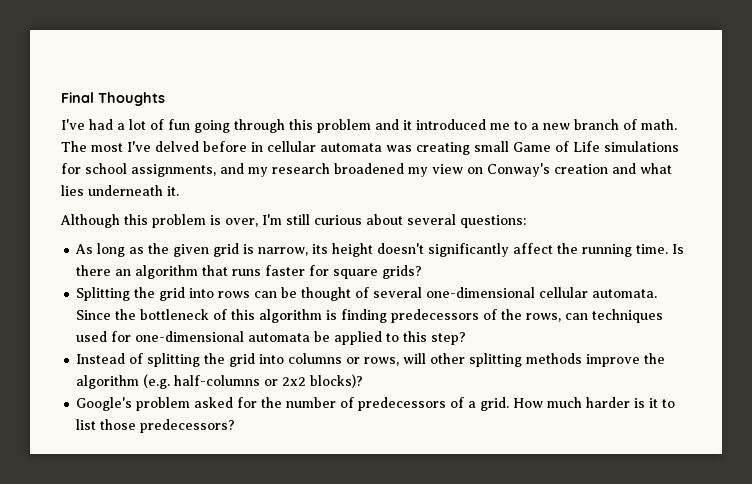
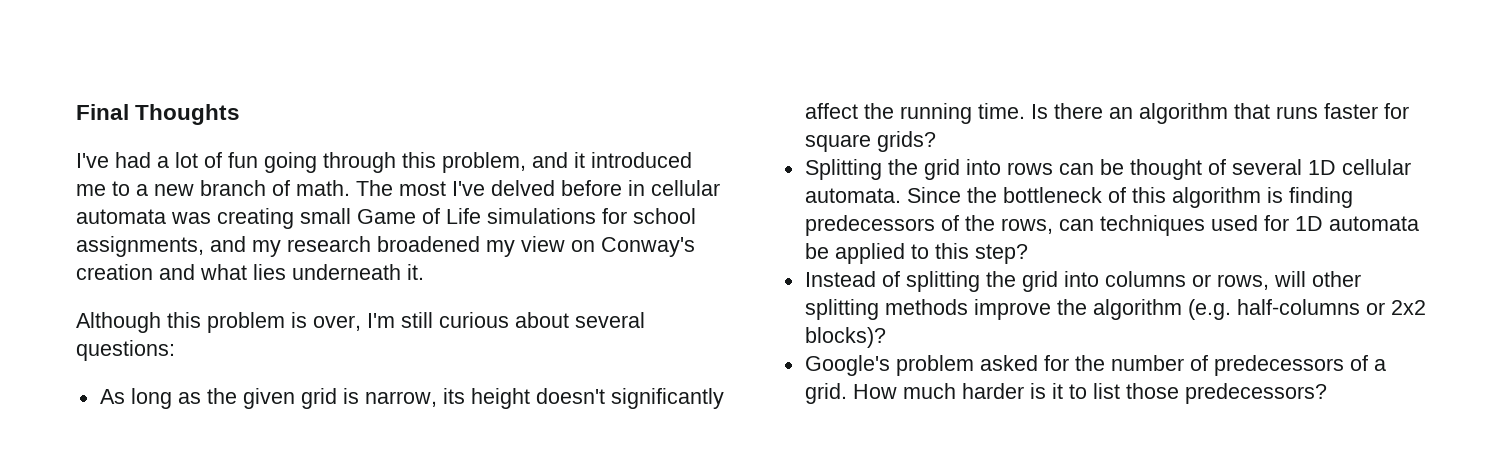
[317,119,371,133] problem -> [442,152,526,173] problem,
[426,287,536,298] one-dimensional -> [1307,160,1336,175] 1D
[135,331,245,342] one-dimensional -> [1294,216,1323,231] 1D

